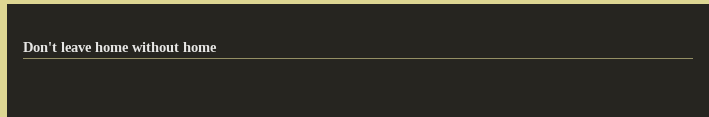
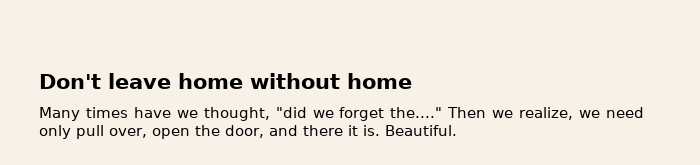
(217, 47) none -> [39,107,644,121] [39,125,457,139] // Many times have we thought, "did we forget the...." Then we realize, we need only pull over, open the door, and there it is. Beautiful.

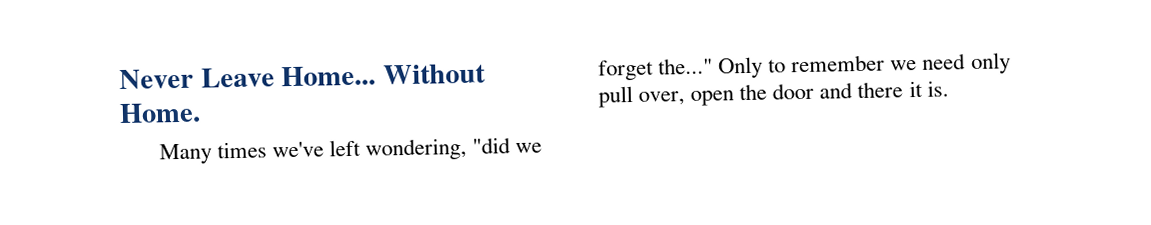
[39,73,412,89] [39,107,574,121] Don't leave home without home // Many times have we thought, "did we forget the...." Then we realize, -> [119,63,487,90] [119,102,201,124] [158,137,543,165] [598,54,886,81] Never Leave Home... Without Home. // Many times we've left wondering, "did we forget the..." Only to remember
[225,125,264,138] door, -> [772,82,815,100] door
[385,125,457,136] Beautiful. -> (949, 88) none

